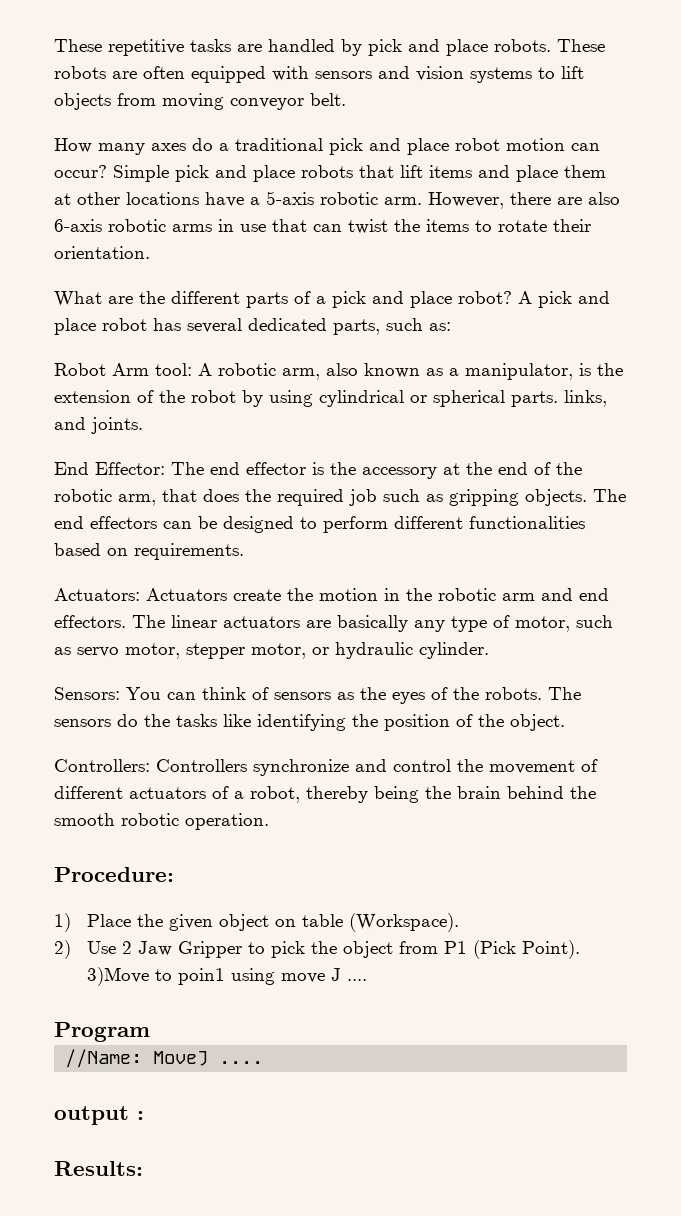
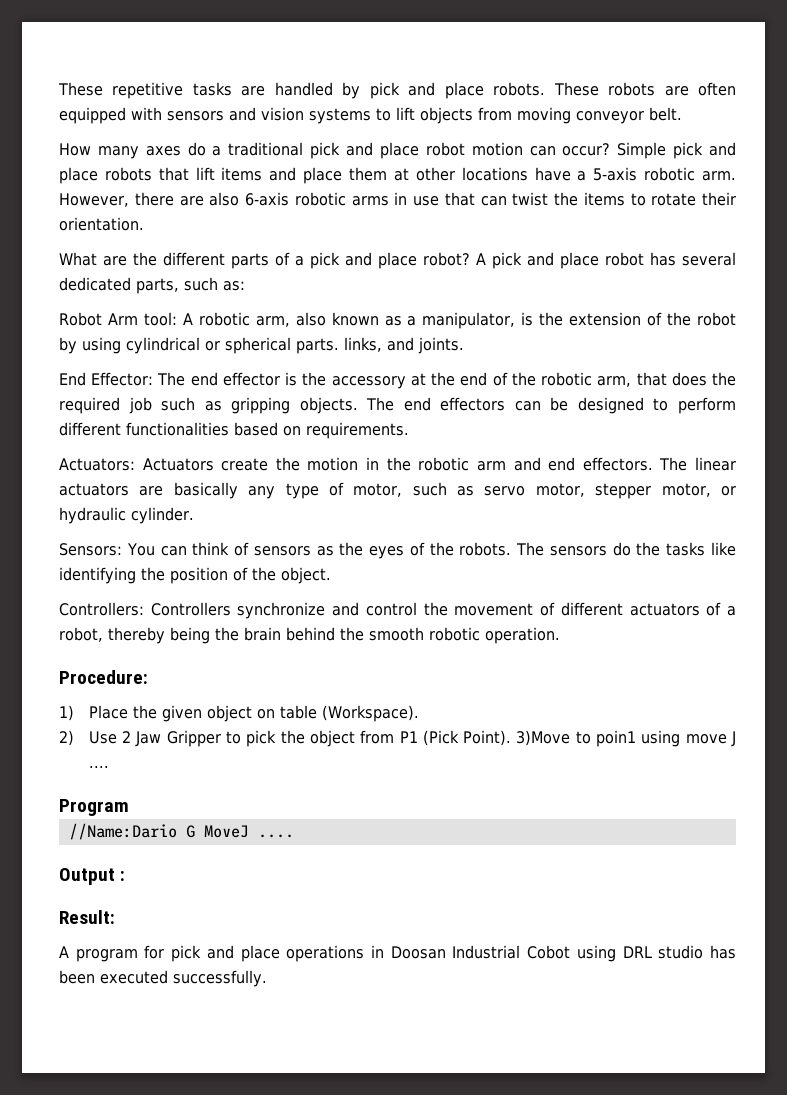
[65,1049,143,1068] //Name: -> [68,823,195,840] //Name:Dario G
[54,1106,129,1125] output -> [59,868,115,885] Output
[54,1161,143,1176] Results: -> [59,910,115,924] [59,945,736,962] [59,970,267,987] Result: // A program for pick and place operations in Doosan Industrial Cobot using DRL studio has been executed successfully.

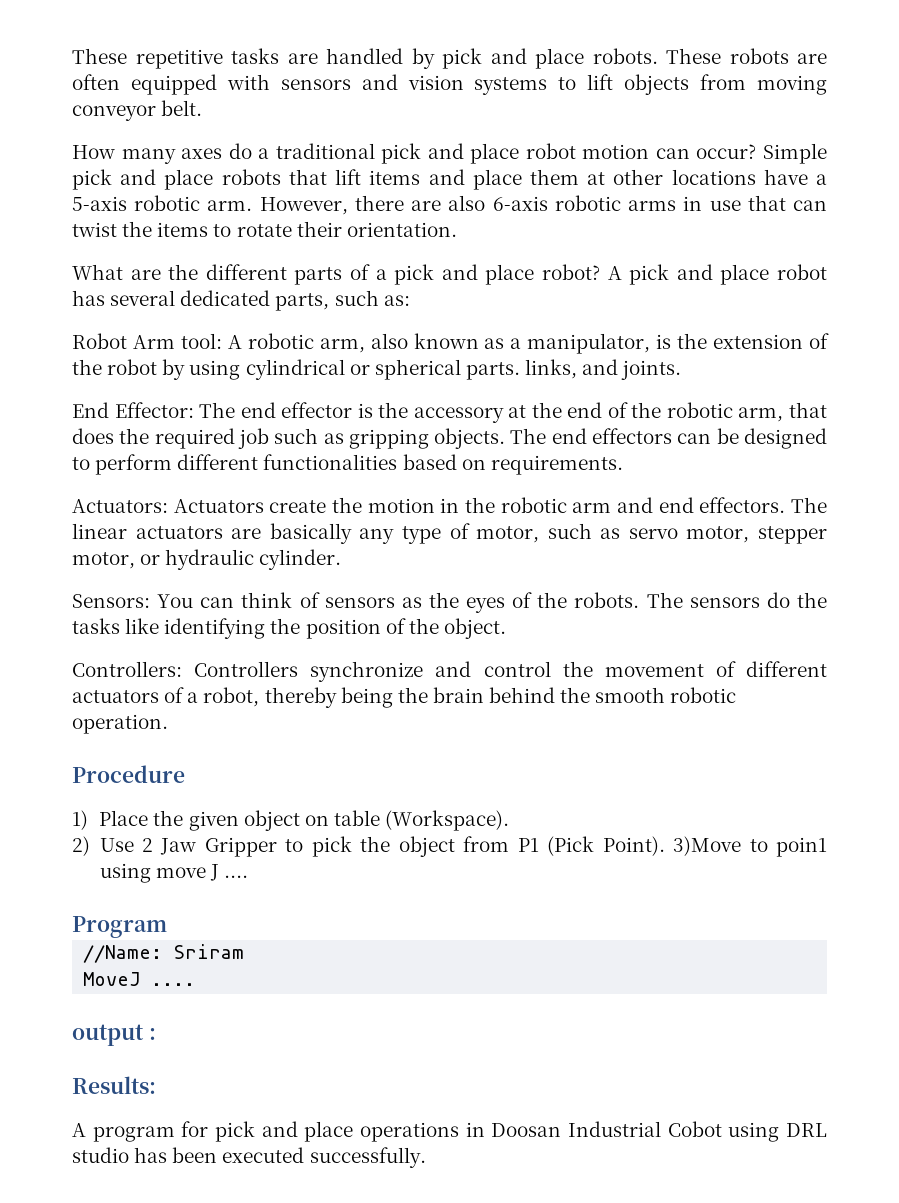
[59,670,148,684] Procedure: -> [72,765,185,783] Procedure
[68,823,195,840] //Name:Dario G -> [83,944,245,963] //Name: Sriram //
[59,868,115,885] Output -> [72,1024,144,1046] output
[59,910,115,924] Result: -> [72,1076,156,1094] Results:

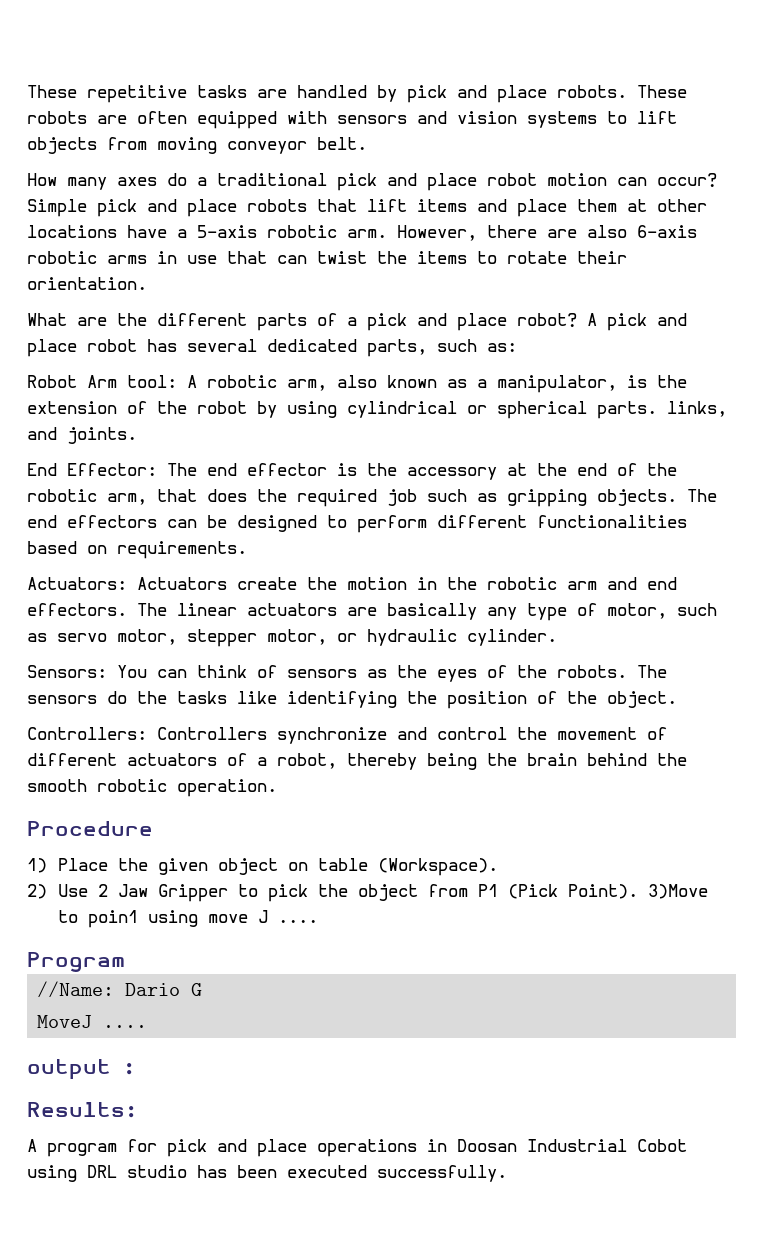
[173,944,245,959] Sriram -> [125,983,203,996] Dario G

